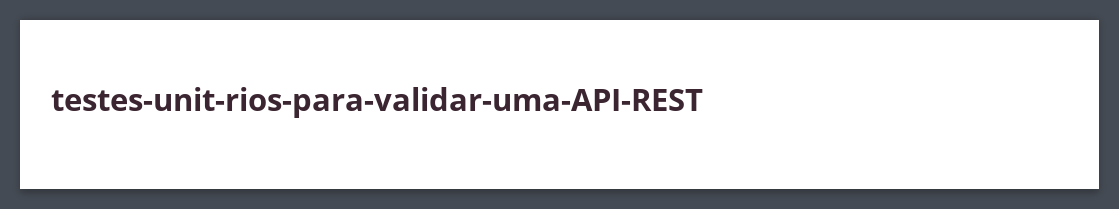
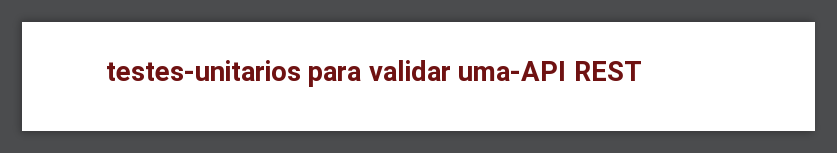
[51,87,703,118] testes-unit-rios-para-validar-uma-API-REST -> [106,60,642,87] testes-unitarios para validar uma-API REST

